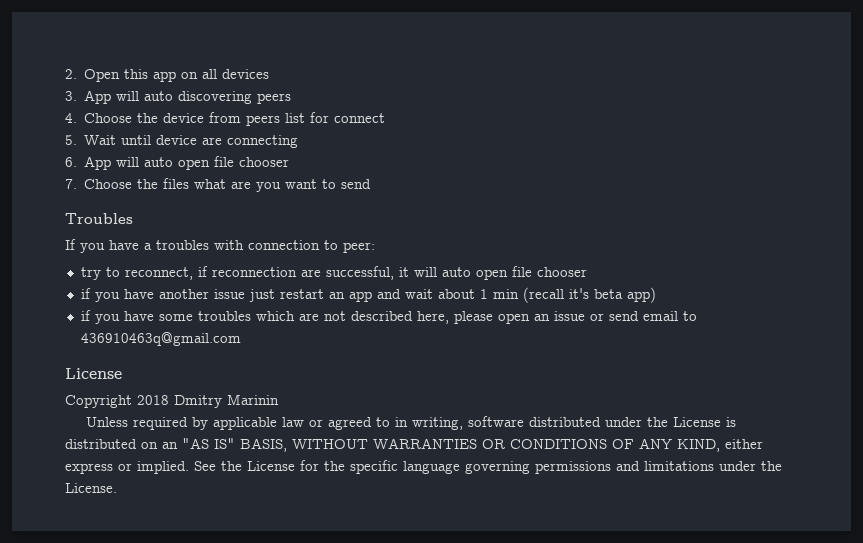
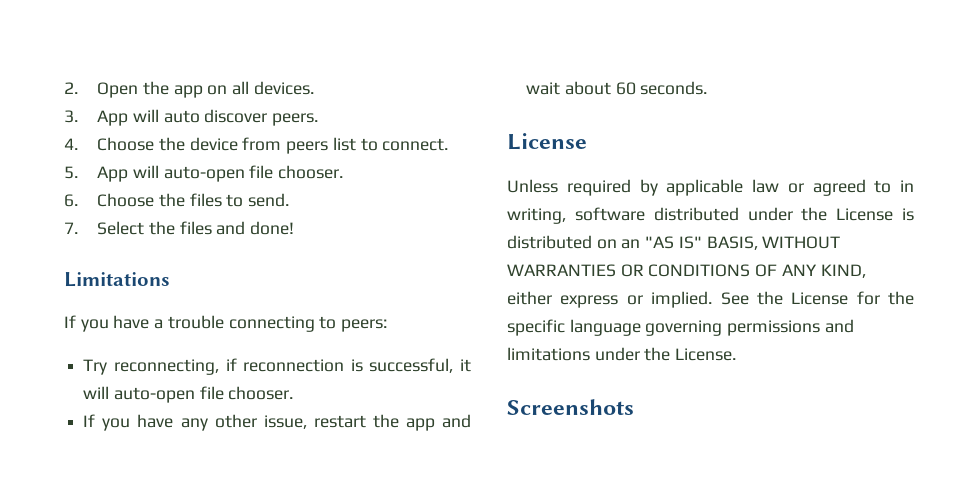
[124,69,149,79] this -> [142,81,169,95] the
[222,69,270,79] devices -> [253,81,314,95] devices.
[178,91,292,104] discovering peers -> [204,109,319,126] discover peers.
[310,112,386,123] [65,135,299,148] [65,156,290,170] [65,178,372,192] [65,213,133,224] [65,239,375,253] [80,267,193,280] for connect // 5. Wait until device are connecting // 6. App will auto open file chooser // 7. Choose the files what are you want to send // Troubles // If you have a troubles with connection to peer: // try to reconnect, -> [360,138,449,151] [64,165,344,182] [64,193,290,207] [64,221,295,235] [64,272,170,287] [64,315,388,332] [83,359,219,375] to connect. // 5. App will auto-open file chooser. // 6. Choose the files to send. // 7. Select the files and done! // Limitations // If you have a trouble connecting to peers: // Try reconnecting,
[300,269,321,277] are -> [350,359,363,372] is
[441,266,587,280] [80,287,656,303] [80,310,697,324] [80,332,241,346] [65,368,122,379] [65,394,279,408] auto open file chooser // if you have another issue just restart an app and wait about 1 min (recall it's beta app) // if you have some troubles which are not described here, please open an issue or send email to 436910463q@gmail.com // License // Copyright 2018 Dmitry Marinin -> [113,386,294,403] [83,414,471,431] [526,81,708,95] [507,133,587,150] auto-open file chooser. // If you have any other issue, restart the app and wait about 60 seconds. // License
(117, 488) none -> [507,399,634,415] // Screenshots

